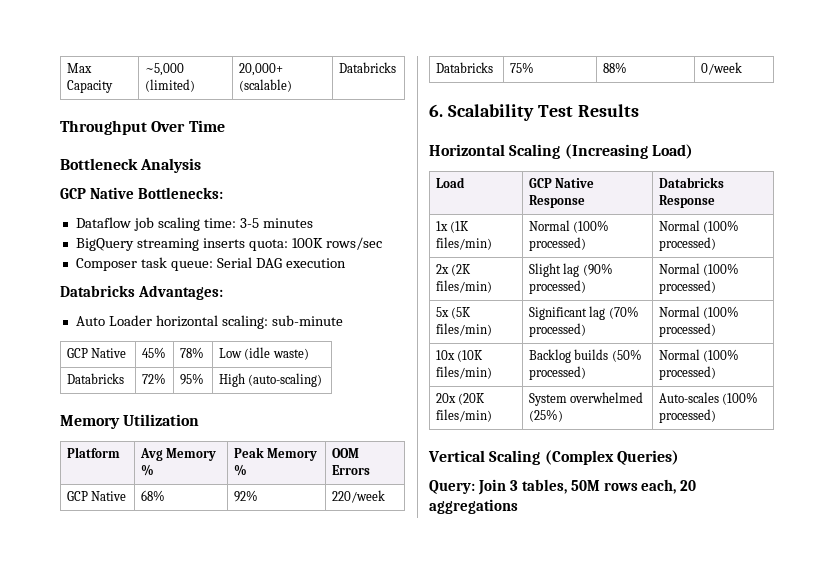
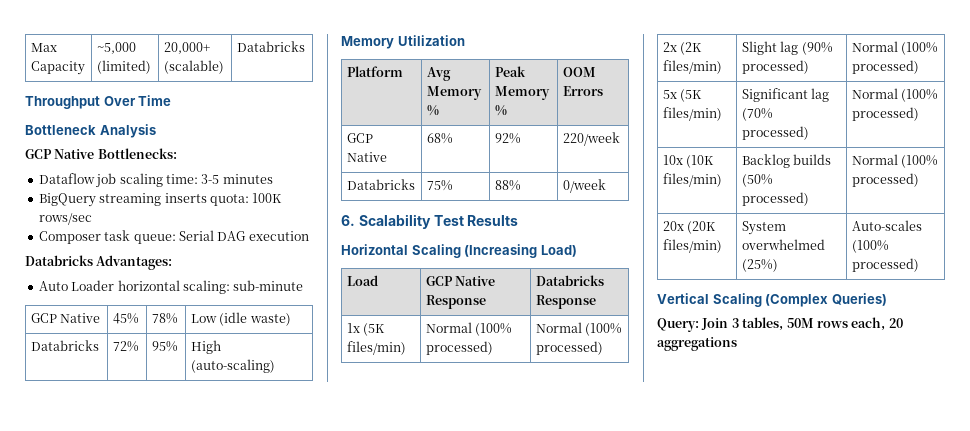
[450,221,470,233] (1K -> [363,323,386,336] (5K

